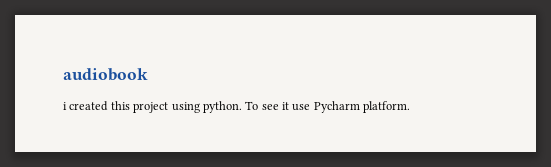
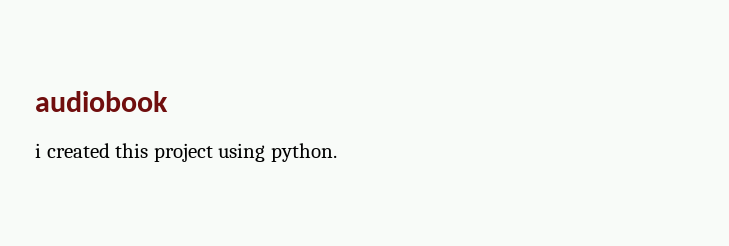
[245,101,411,113] To see it use Pycharm platform. -> (337, 152) none

